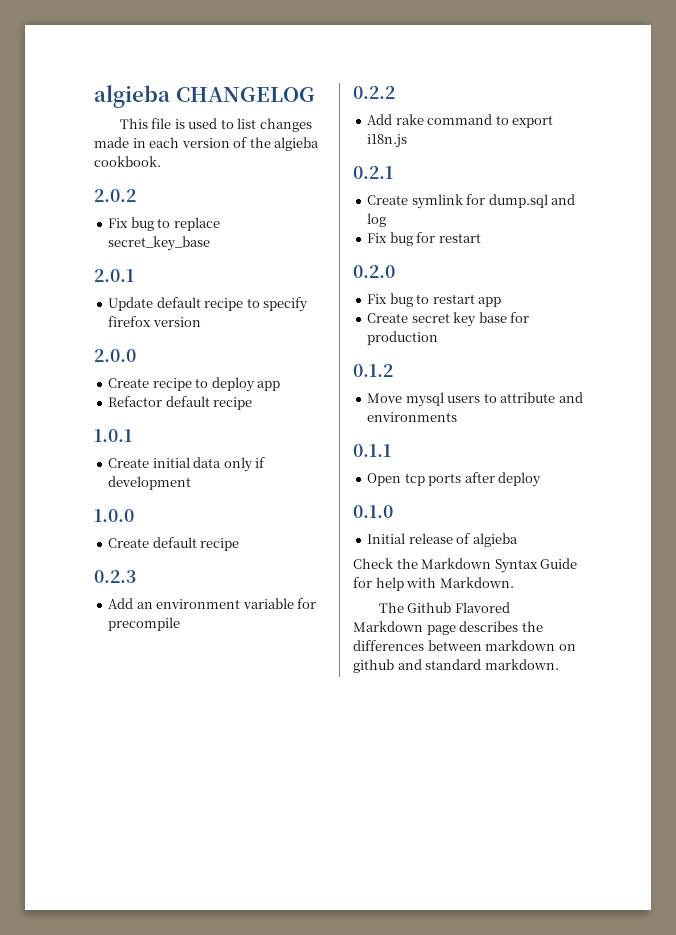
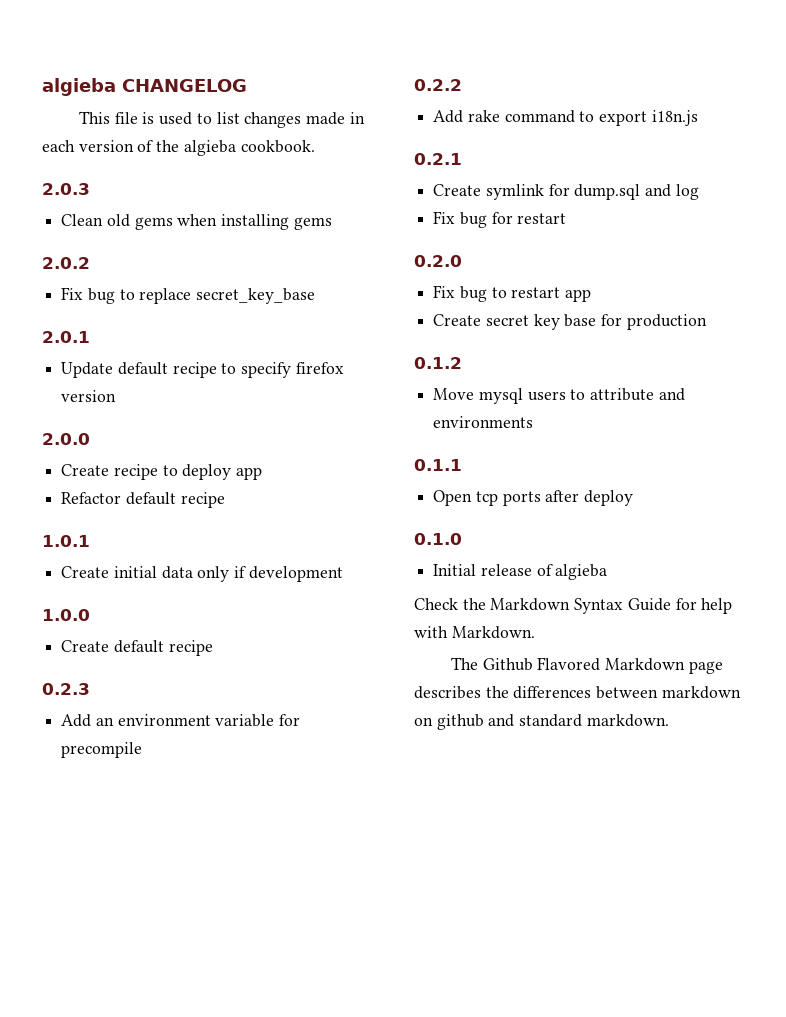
(161, 161) none -> [42,183,90,195] [61,214,332,230] // 2.0.3 // Clean old gems when installing gems

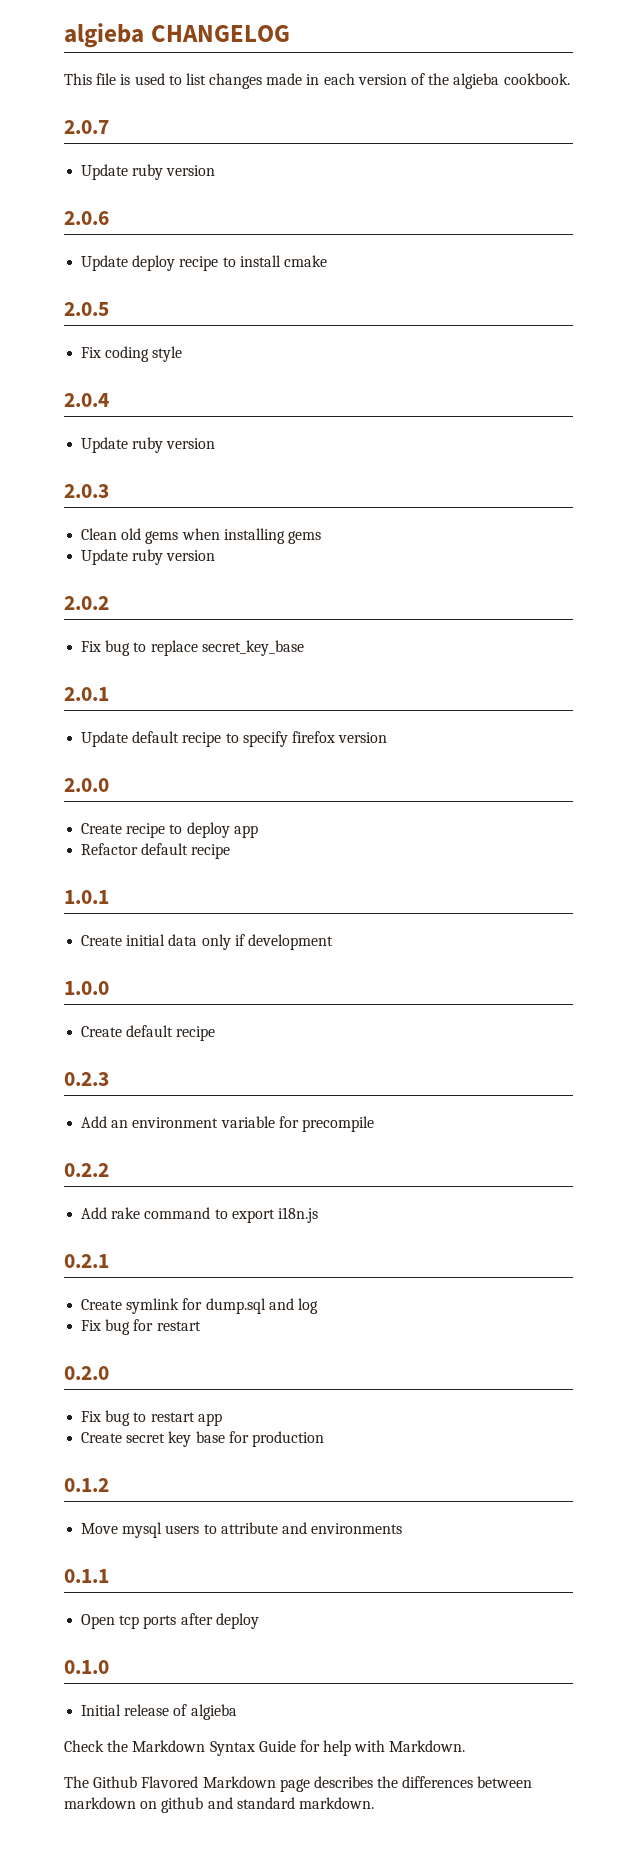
(315, 146) none -> [64,120,109,134] [81,164,216,180] [64,211,109,225] [81,255,327,271] [64,302,109,316] [81,346,183,362] [64,393,109,407] [81,437,216,453] // 2.0.7 // Update ruby version // 2.0.6 // Update deploy recipe to install cmake // 2.0.5 // Fix coding style // 2.0.4 // Update ruby version
(332, 223) none -> [81,549,216,565] // Update ruby version

